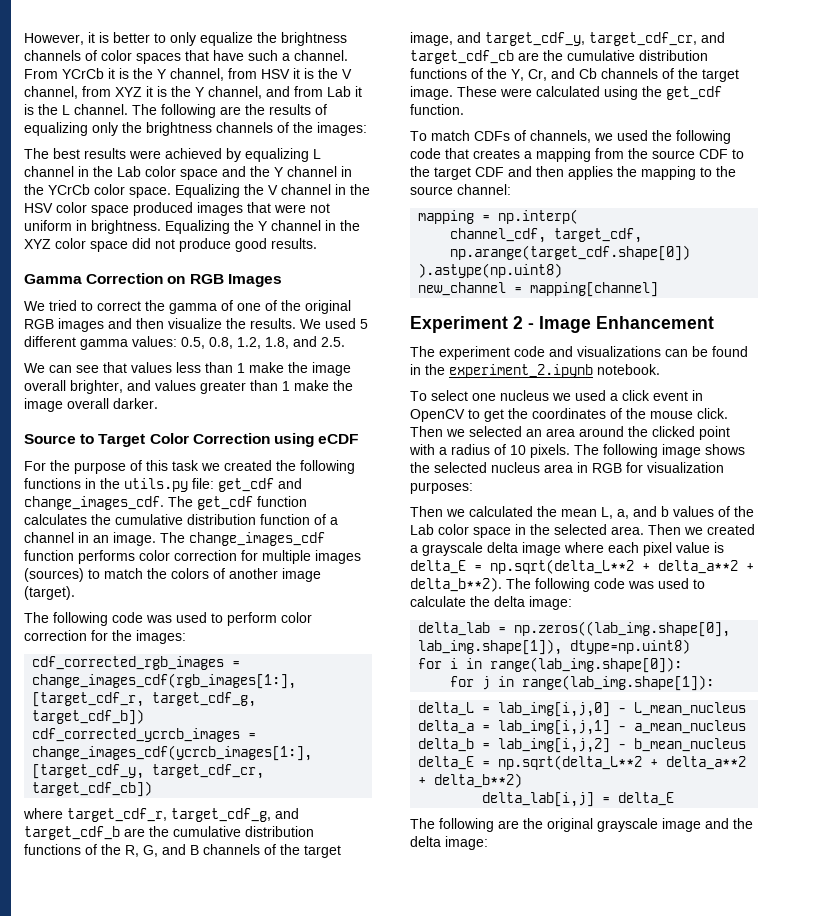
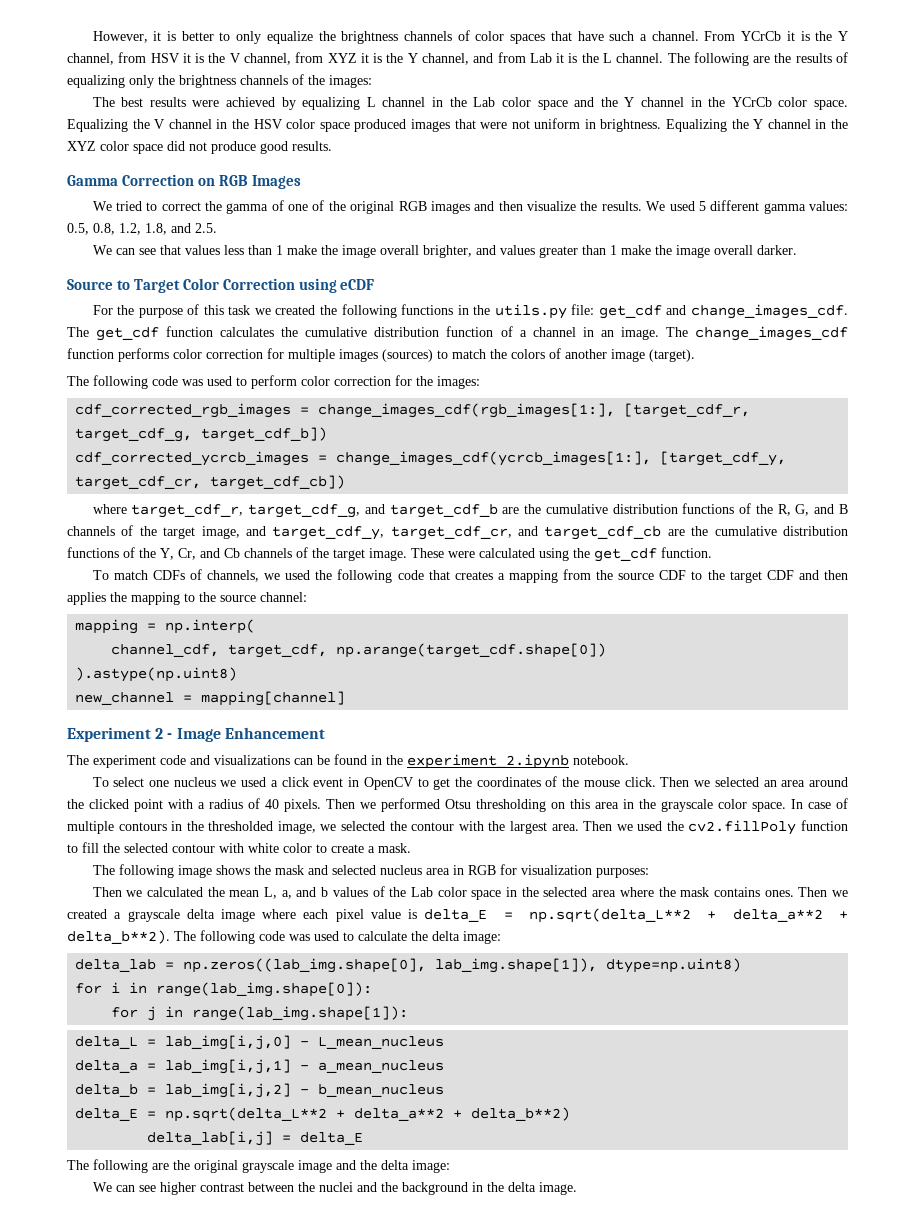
[510,444,570,458] 10 pixels. -> [265,798,848,812] [67,820,848,835] [67,842,411,853] 40 pixels. Then we performed Otsu thresholding on this area in the grayscale color space. In case of multiple contours in the thresholded image, we selected the contour with the largest area. Then we used the cv2.fillPoly function to fill the selected contour with white color to create a mask. //
(430, 467) none -> [274,865,328,875] mask and
[611,526,644,535] area. -> [592,887,794,897] area where the mask contains ones.
(488, 843) none -> [92,1182,577,1195] // We can see higher contrast between the nuclei and the background in the delta image.

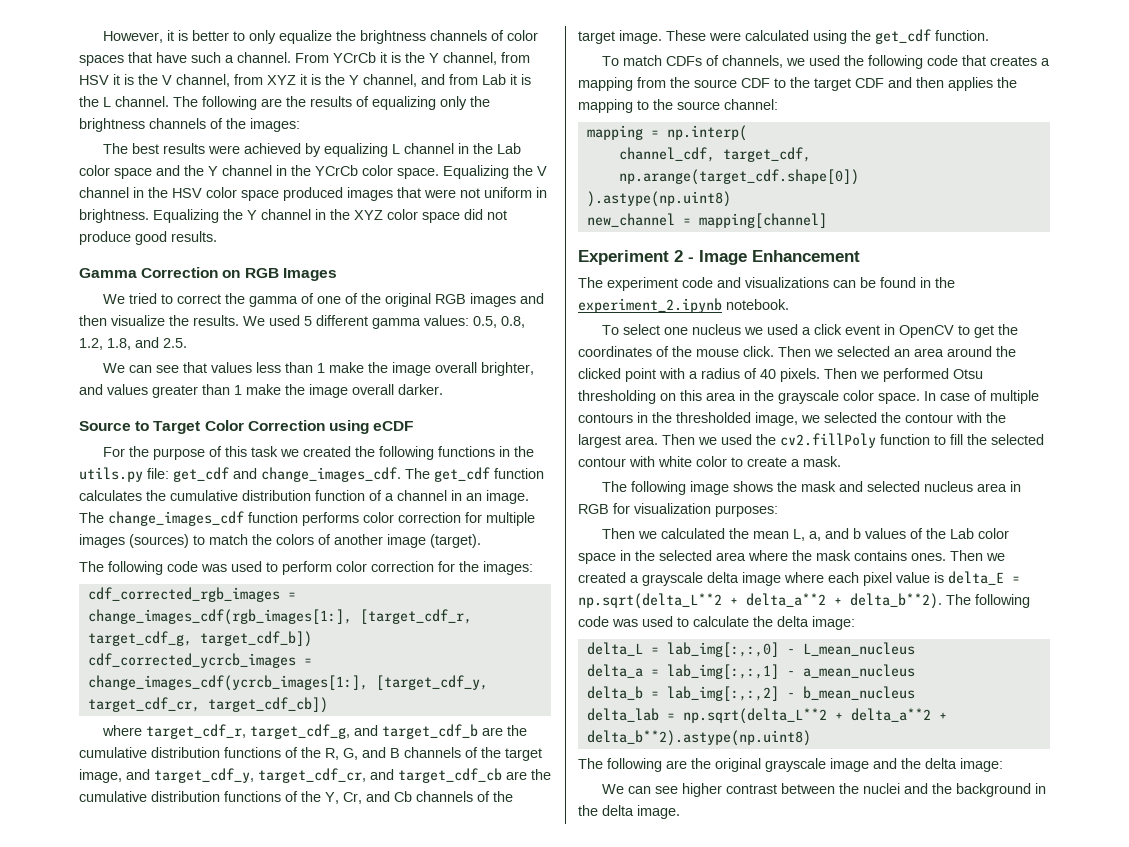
[75,958,742,973] [75,982,373,997] [111,1006,409,1021] // delta_lab = np.zeros((lab_img.shape[0], lab_img.shape[1]), dtype=np.uint8) // for i in range(lab_img.shape[0]): // for j in range(lab_img.shape[1]): -> (855, 623) none
[165,1035,292,1050] lab_img[i,j,0] -> [666,642,779,657] lab_img[:,:,0]
[165,1059,292,1074] lab_img[i,j,1] -> [666,664,779,679] lab_img[:,:,1]
[165,1083,292,1098] lab_img[i,j,2] -> [666,686,779,701] lab_img[:,:,2]
[75,1107,571,1122] [147,1131,364,1146] delta_E = np.sqrt(delta_L**2 + delta_a**2 + delta_b**2) // delta_lab[i,j] = delta_E -> [586,708,947,724] [586,730,811,746] delta_lab = np.sqrt(delta_L**2 + delta_a**2 + delta_b**2).astype(np.uint8)

